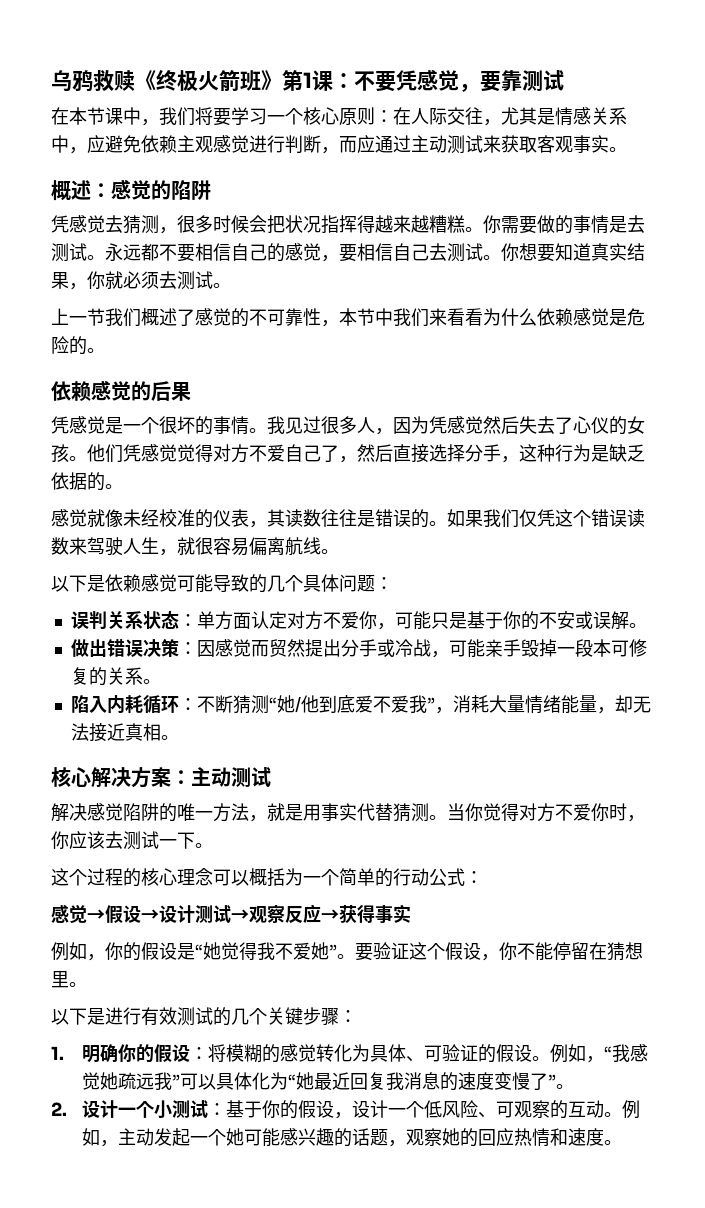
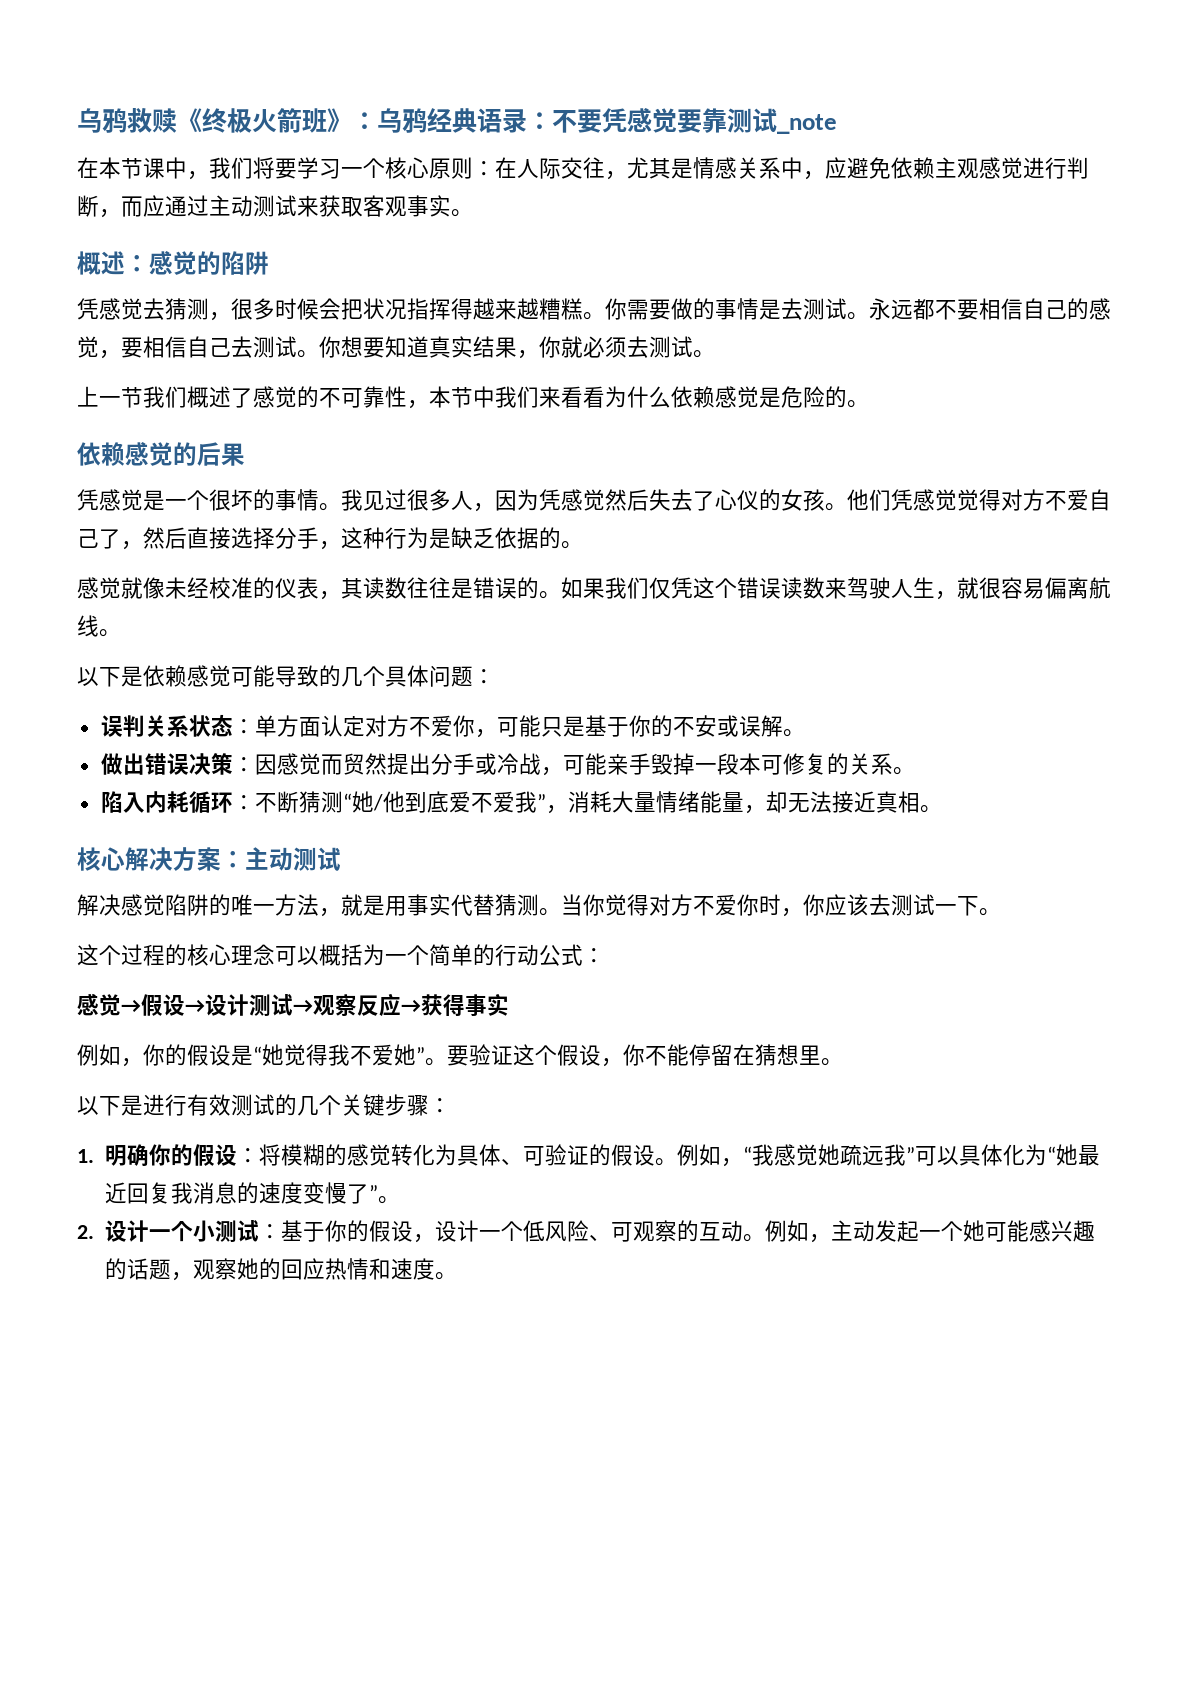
[282,70,333,91] 第1课 -> [352,108,527,133] ：乌鸦经典语录
[459,84,480,92] ， -> (677, 120) none
(564, 80) none -> [777,114,837,134] _note

